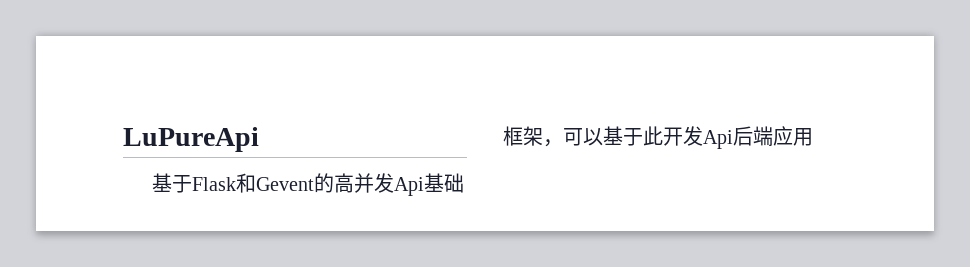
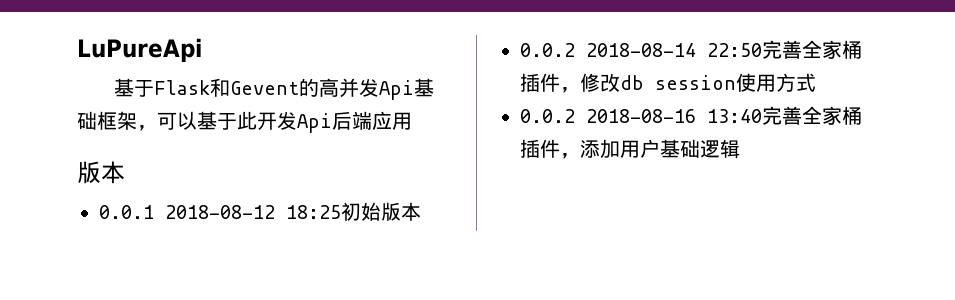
(813, 137) none -> [77,161,125,184] [99,202,421,221] [520,40,862,59] [520,73,816,93] [520,106,862,125] [520,139,740,159] // 版本 // 0.0.1 2018-08-12 18:25初始版本 // 0.0.2 2018-08-14 22:50完善全家桶插件，修改db session使用方式 // 0.0.2 2018-08-16 13:40完善全家桶插件，添加用户基础逻辑

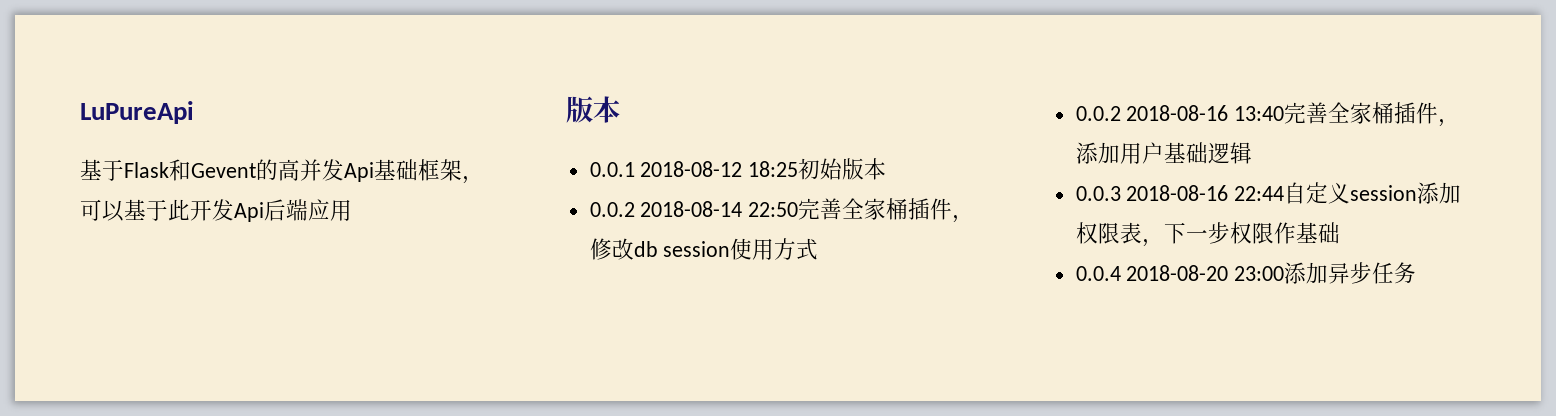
(740, 149) none -> [1075,182,1462,204] [1075,222,1340,247] [1075,262,1417,284] // 0.0.3 2018-08-16 22:44自定义session添加权限表，下一步权限作基础 // 0.0.4 2018-08-20 23:00添加异步任务

